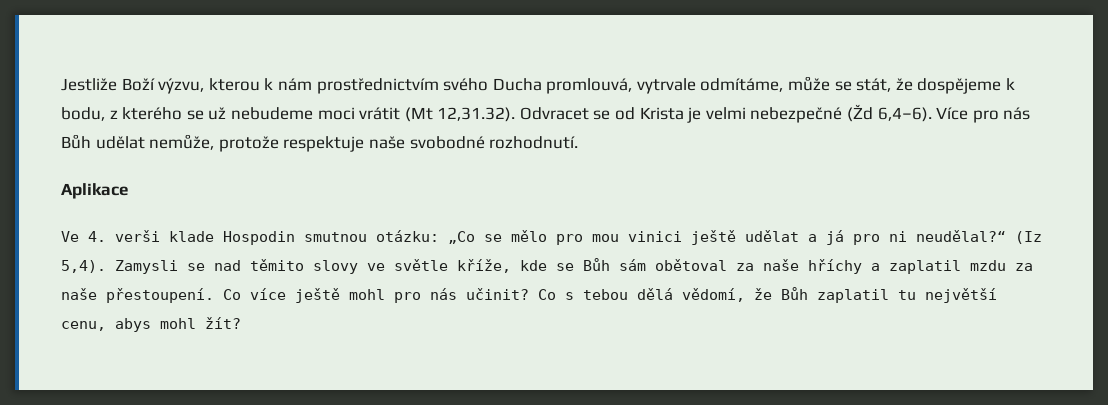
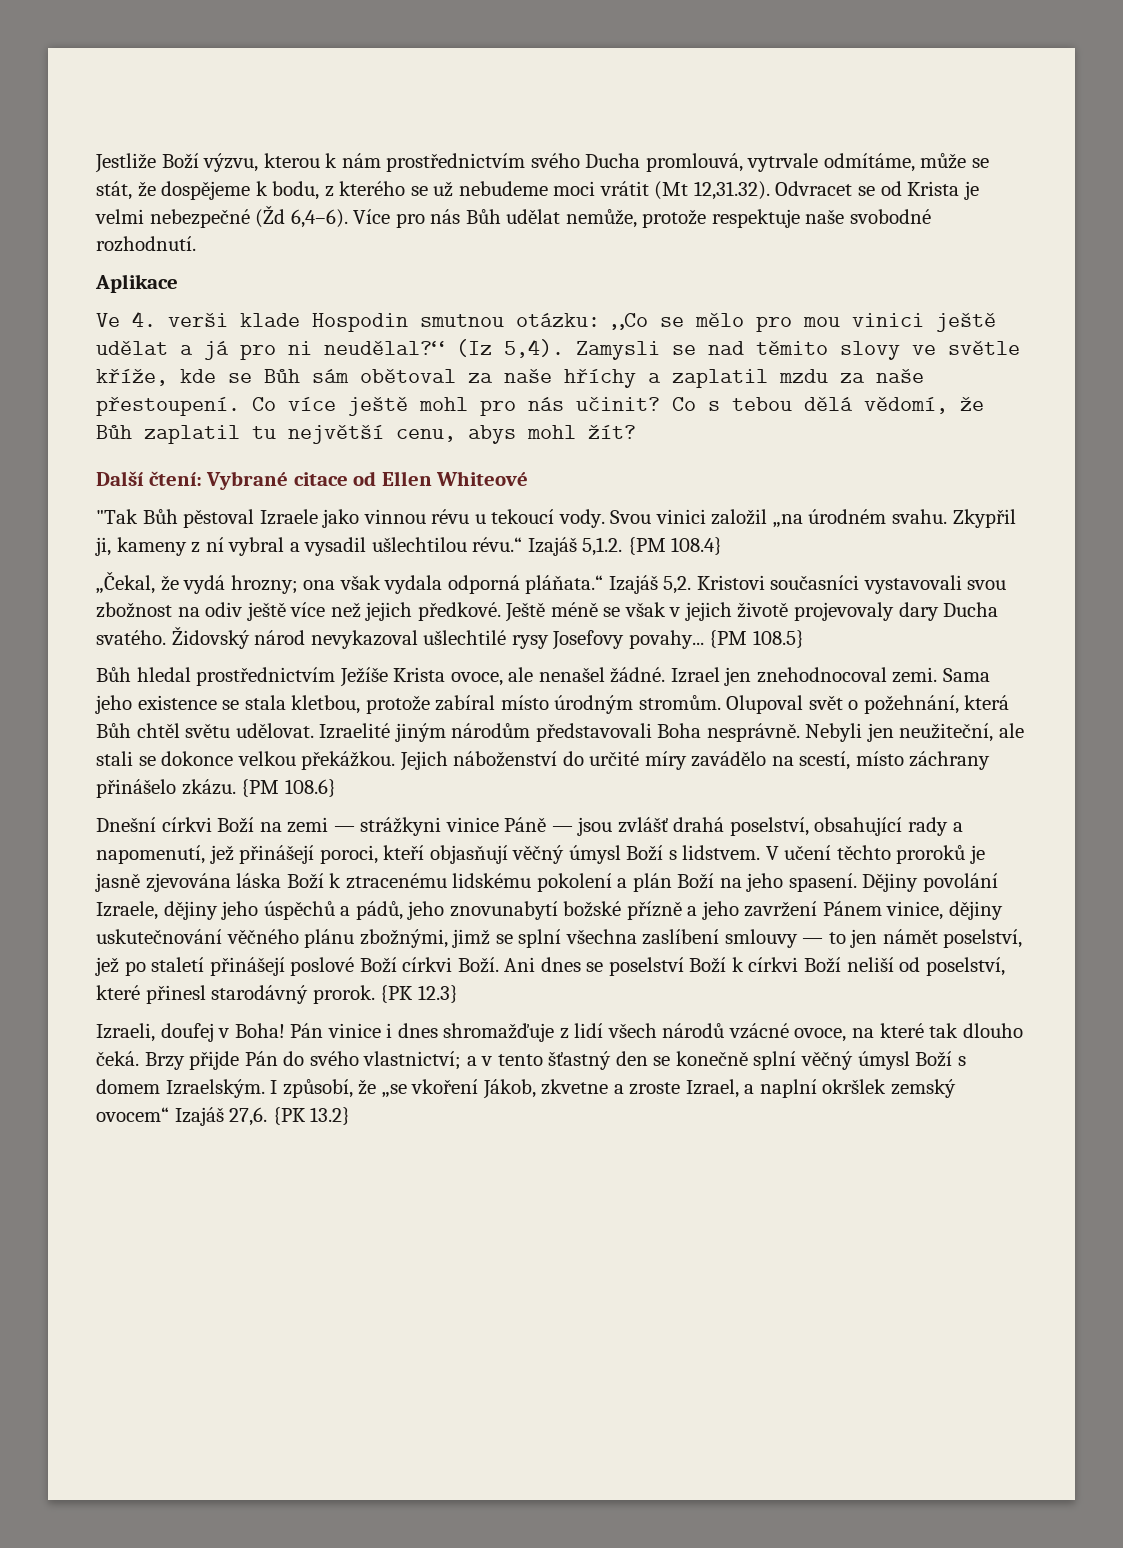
(241, 323) none -> [96,471,529,490] [96,509,1016,528] [95,537,723,556] [96,571,1007,594] [96,602,999,622] [96,626,804,650] [96,667,990,687] [95,695,1010,714] [96,723,1024,742] [96,751,991,771] [96,779,336,798] [96,817,963,836] [96,845,986,864] [95,873,999,892] [96,901,1004,920] [96,929,1023,948] [95,957,1005,976] [96,985,458,1004] [96,1023,1023,1042] [96,1051,966,1070] [96,1079,957,1099] [96,1107,351,1126] // Další čtení: Vybrané citace od Ellen Whiteové // "Tak Bůh pěstoval Izraele jako vinnou révu u tekoucí vody. Svou vinici založil „na úrodném svahu. Zkypřil ji, kameny z ní vybral a vysadil ušlechtilou révu.“ Izajáš 5,1.2. {PM 108.4} // „Čekal, že vydá hrozny; ona však vydala odporná pláňata.“ Izajáš 5,2. Kristovi současníci vystavovali svou zbožnost na odiv ještě více než jejich předkové. Ještě méně se však v jejich životě projevovaly dary Ducha svatého. Židovský národ nevykazoval ušlechtilé rysy Josefovy povahy... {PM 108.5} // Bůh hledal prostřednictvím Ježíše Krista ovoce, ale nenašel žádné. Izrael jen znehodnocoval zemi. Sama jeho existence se stala kletbou, protože zabíral místo úrodným stromům. Olupoval svět o požehnání, která Bůh chtěl světu udělovat. Izraelité jiným národům představovali Boha nesprávně. Nebyli jen neužiteční, ale stali se dokonce velkou překážkou. Jejich náboženství do určité míry zavádělo na scestí, místo záchrany přinášelo zkázu. {PM 108.6} // Dnešní církvi Boží na zemi — strážkyni vinice Páně — jsou zvlášť drahá poselství, obsahující rady a napomenutí, jež přinášejí poroci, kteří objasňují věčný úmysl Boží s lidstvem. V učení těchto proroků je jasně zjevována láska Boží k ztracenému lidskému pokolení a plán Boží na jeho spasení. Dějiny povolání Izraele, dějiny jeho úspěchů a pádů, jeho znovunabytí božské přízně a jeho zavržení Pánem vinice, dějiny uskutečnování věčného plánu zbožnými, jimž se splní všechna zaslíbení smlouvy — to jen námět poselství, jež po staletí přinášejí poslové Boží církvi Boží. Ani dnes se poselství Boží k církvi Boží neliší od poselství, které přinesl starodávný prorok. {PK 12.3} // Izraeli, doufej v Boha! Pán vinice i dnes shromažďuje z lidí všech národů vzácné ovoce, na které tak dlouho čeká. Brzy přijde Pán do svého vlastnictví; a v tento šťastný den se konečně splní věčný úmysl Boží s domem Izraelským. I způsobí, že „se vkoření Jákob, zkvetne a zroste Izrael, a naplní okršlek zemský ovocem“ Izajáš 27,6. {PK 13.2}

